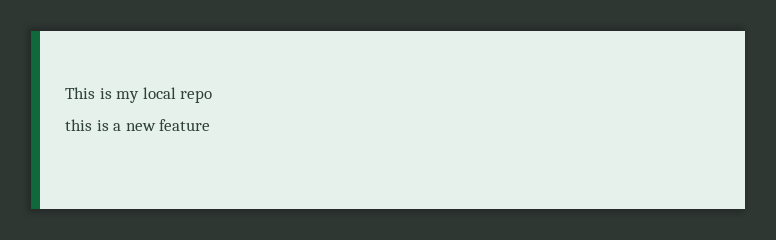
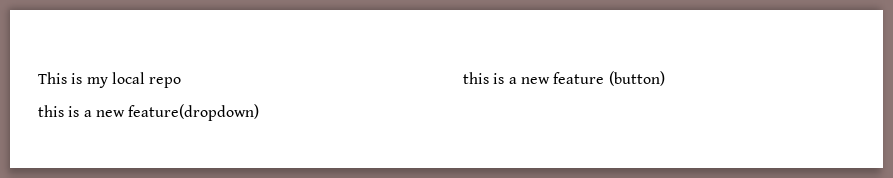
(213, 96) none -> [38,104,260,121] // this is a new feature(dropdown)
(211, 125) none -> [608,71,665,86] (button)

